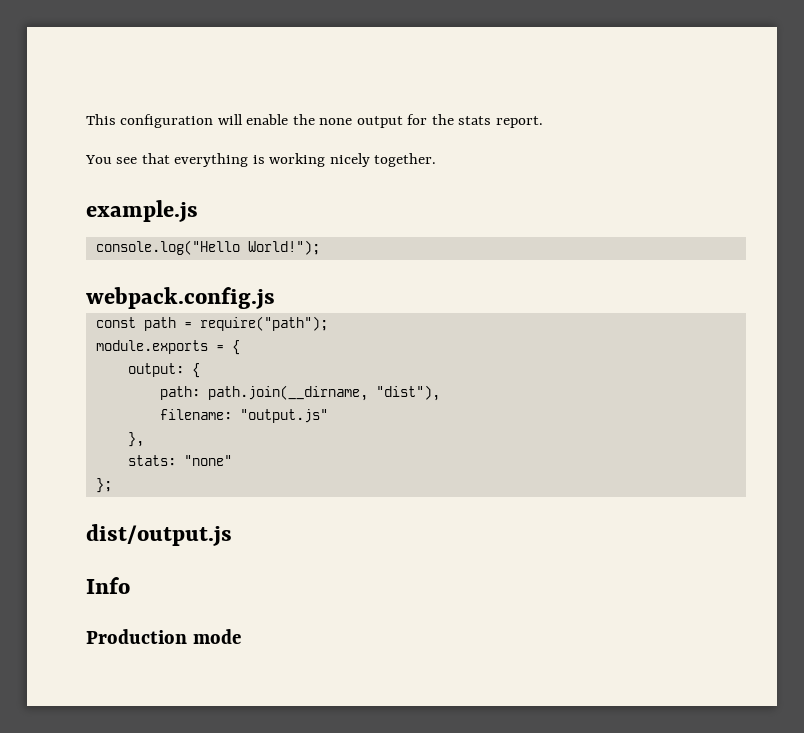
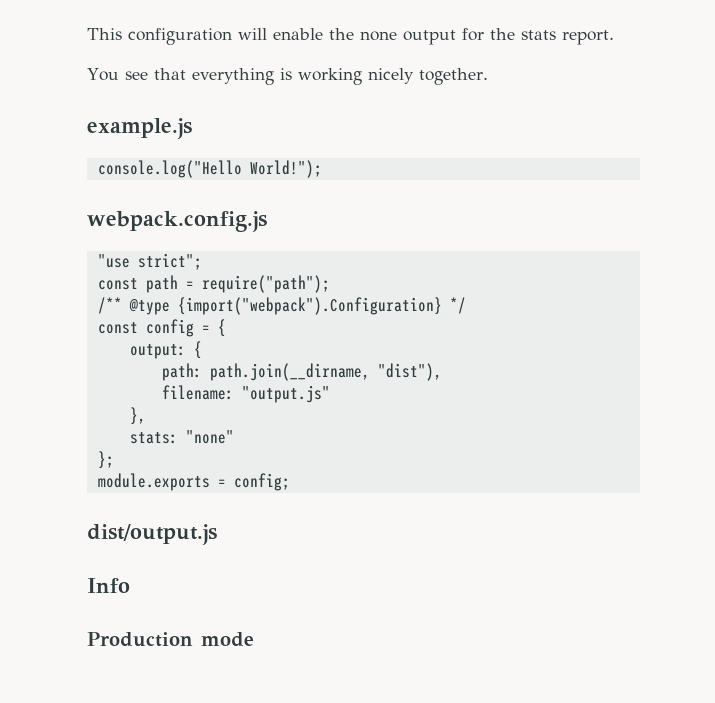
(275, 298) none -> [97,253,202,270] // "use strict";
[95,340,208,354] module.exports -> [97,297,466,315] [97,319,194,337] /** @type {import("webpack").Configuration} */ // const config
(112, 485) none -> [97,473,290,491] // module.exports = config;

